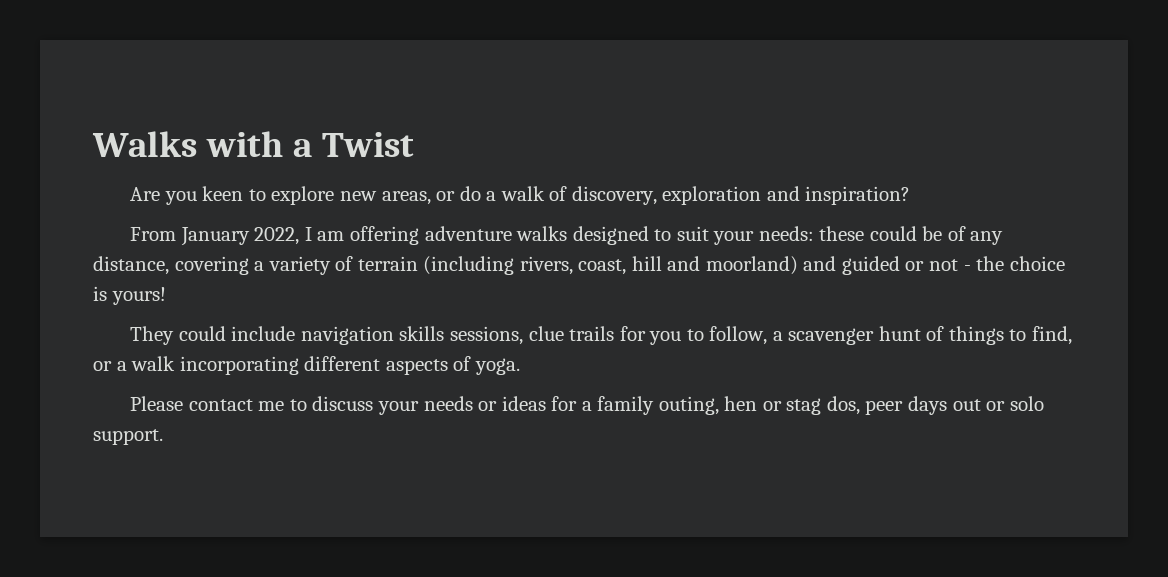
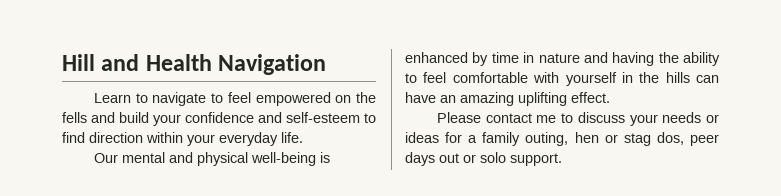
[92,131,414,157] [130,186,911,205] [130,226,1004,246] [93,256,1065,275] [93,286,166,305] [130,326,1072,345] [93,356,520,375] Walks with a Twist // Are you keen to explore new areas, or do a walk of discovery, exploration and inspiration? // From January 2022, I am offering adventure walks designed to suit your needs: these could be of any distance, covering a variety of terrain (including rivers, coast, hill and moorland) and guided or not - the choice is yours! // They could include navigation skills sessions, clue trails for you to follow, a scavenger hunt of things to find, or a walk incorporating different aspects of yoga. -> [62,54,327,75] [93,92,376,106] [62,112,376,126] [62,132,303,146] [93,152,330,166] [405,52,720,66] [405,72,719,86] [405,92,610,106] Hill and Health Navigation // Learn to navigate to feel empowered on the fells and build your confidence and self-esteem to find direction within your everyday life. // Our mental and physical well-being is enhanced by time in nature and having the ability to feel comfortable with yourself in the hills can have an amazing uplifting effect.

